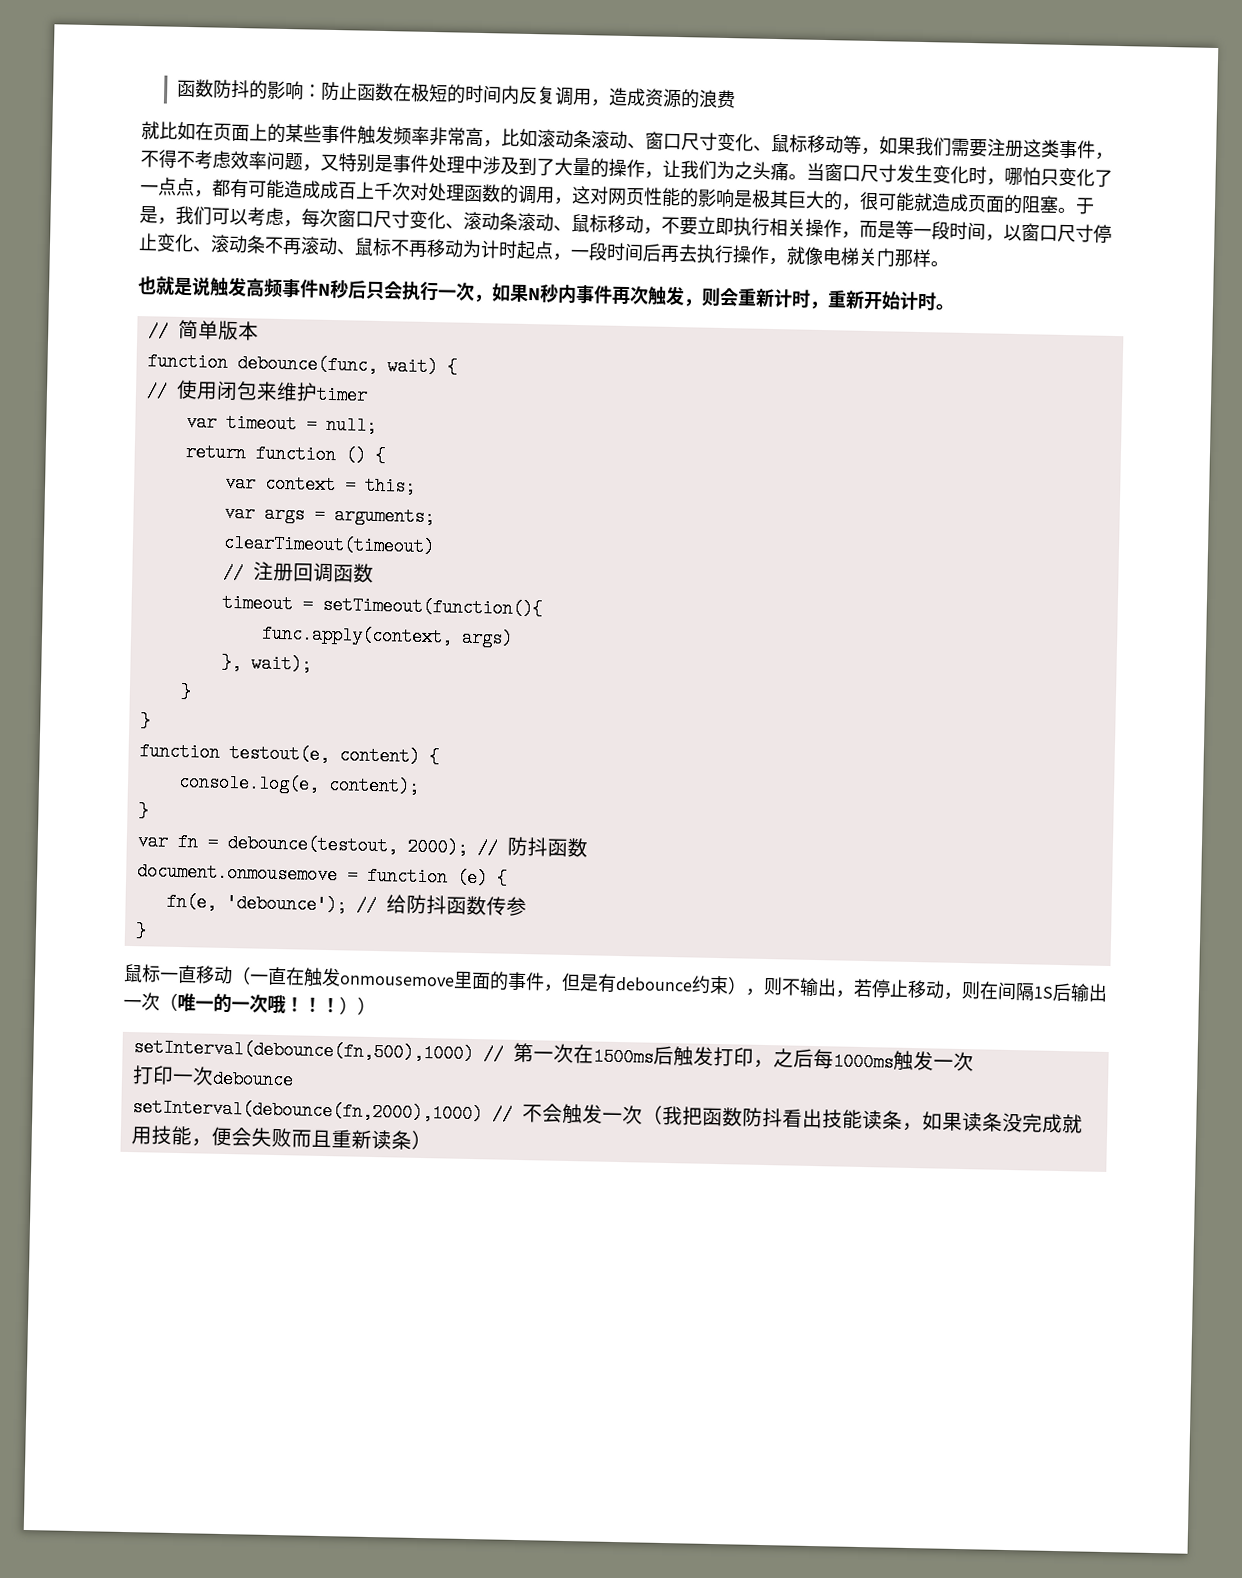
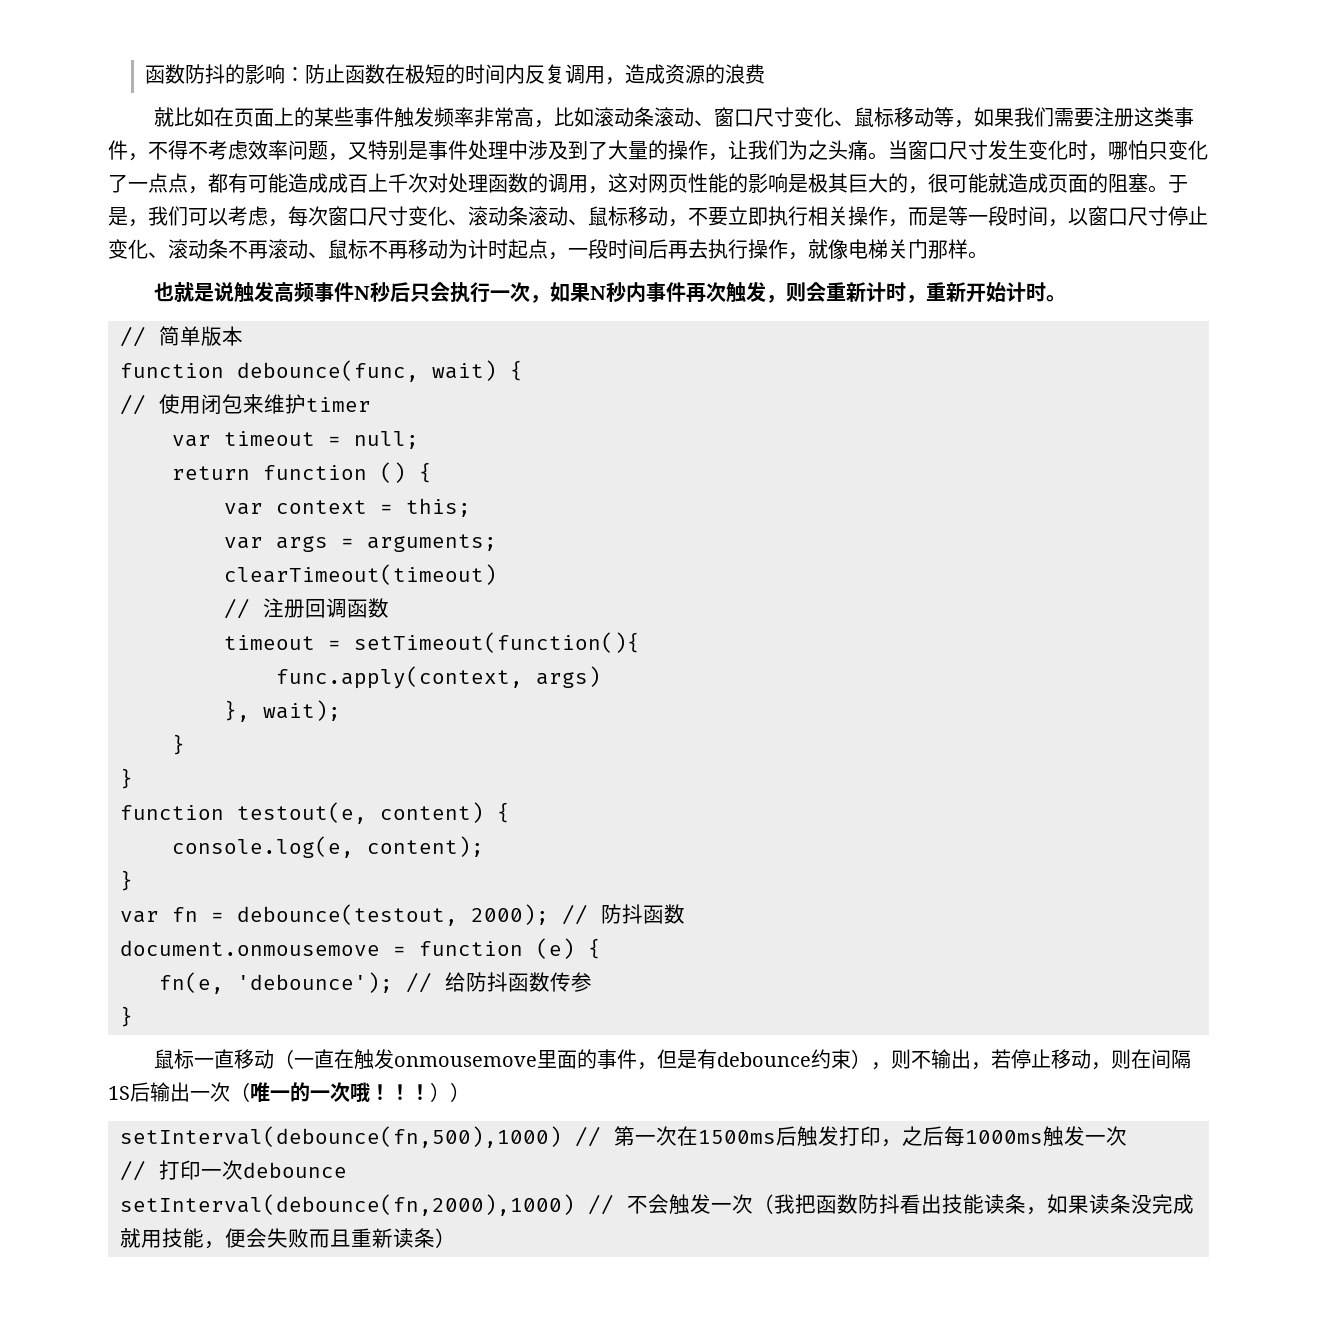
(974, 1061) none -> [120,1160,146,1181] //

